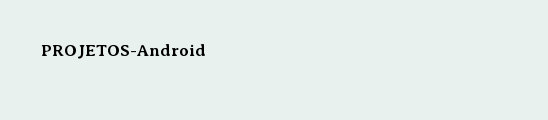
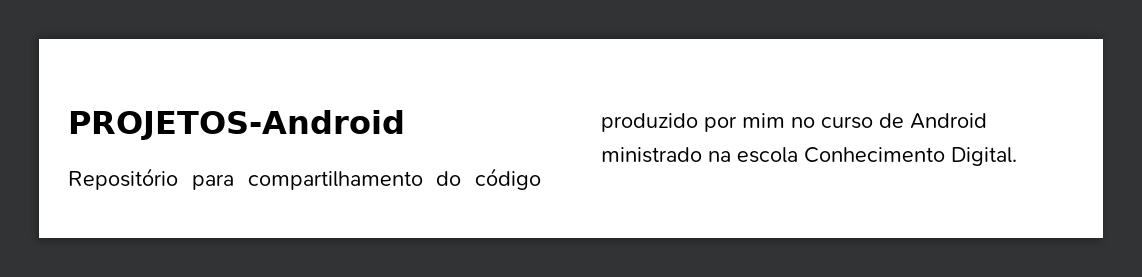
(206, 51) none -> [68,168,541,190] [601,113,987,132] [601,147,1017,166] // Repositório para compartilhamento do código produzido por mim no curso de Android ministrado na escola Conhecimento Digital.

